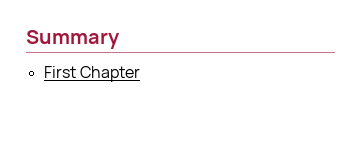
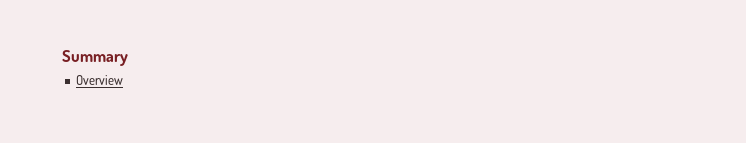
[43,66,140,82] First Chapter -> [76,75,124,85] Overview

